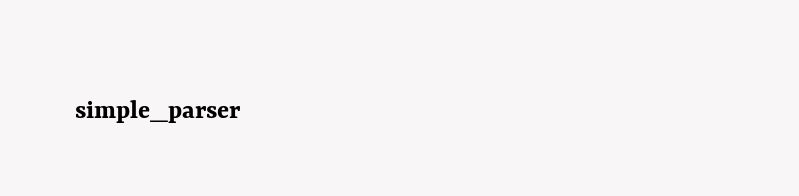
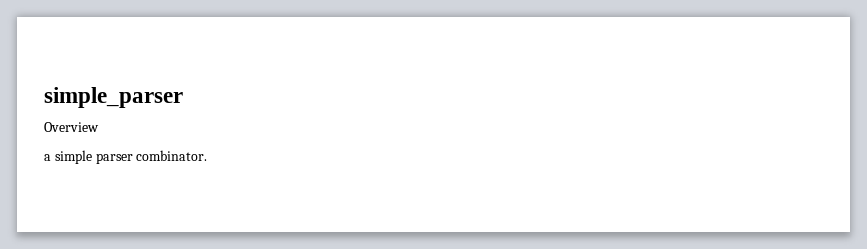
(241, 111) none -> [44,122,99,132] [44,150,208,164] // Overview // a simple parser combinator.

